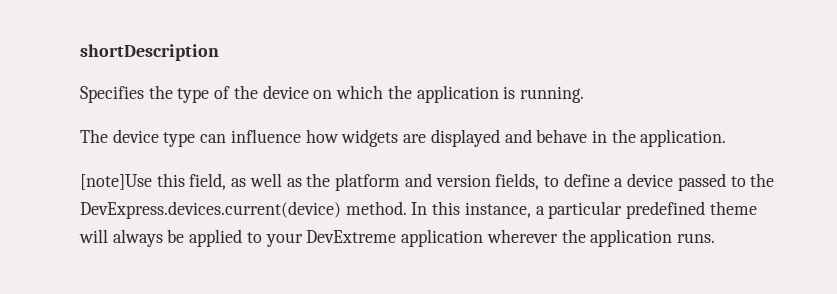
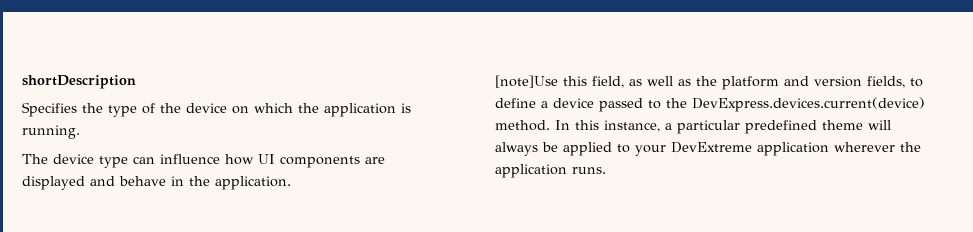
[341,129,399,147] widgets -> [258,154,360,168] UI components

